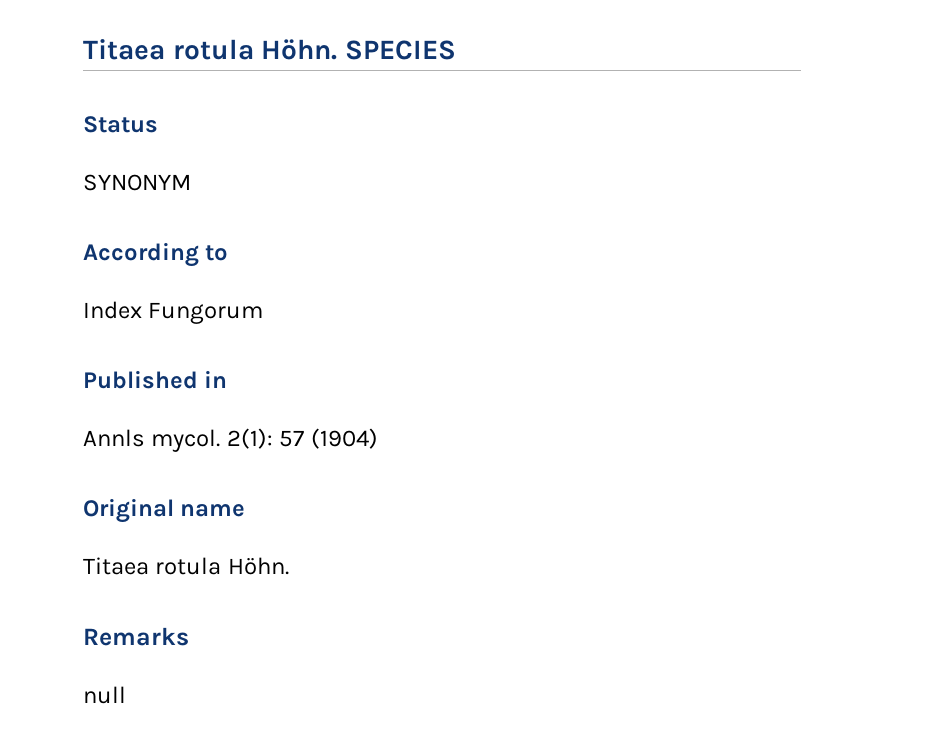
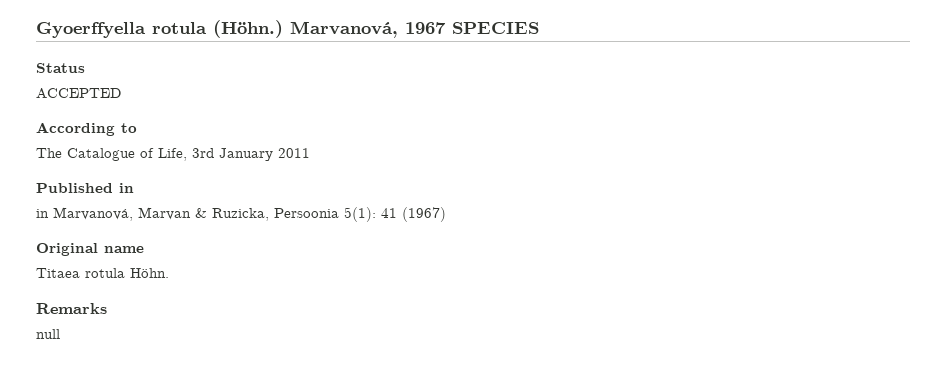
[83,39,338,60] Titaea rotula Höhn. -> [36,20,446,38] Gyoerffyella rotula (Höhn.) Marvanová, 1967
[83,174,191,191] SYNONYM -> [36,88,121,99] ACCEPTED
[83,301,264,324] [83,370,228,389] [83,428,378,452] Index Fungorum // Published in // Annls mycol. 2(1): 57 (1904) -> [36,148,310,161] [36,183,134,193] [36,207,446,222] The Catalogue of Life, 3rd January 2011 // Published in // in Marvanová, Marvan & Ruzicka, Persoonia 5(1): 41 (1967)

